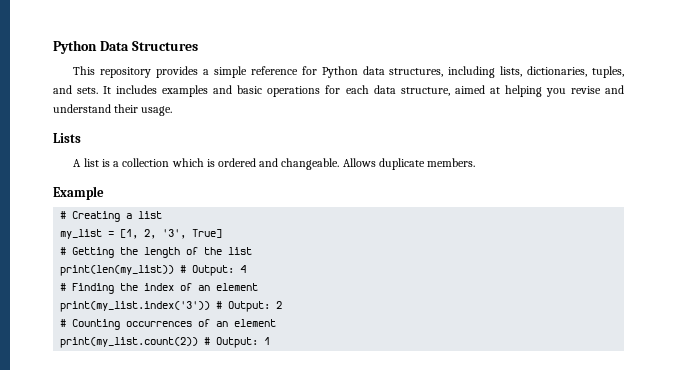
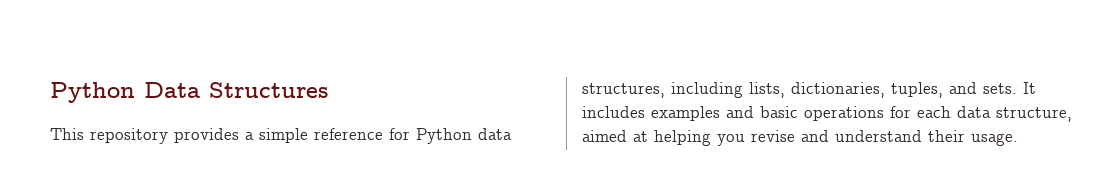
[53,133,81,143] [73,158,476,170] [53,186,104,200] [60,211,163,222] [60,229,223,239] [60,247,253,258] [60,265,247,276] [60,283,259,294] [60,301,283,312] [60,319,277,330] [60,337,271,348] // Lists // A list is a collection which is ordered and changeable. Allows duplicate members. // Example // # Creating a list // my_list = [1, 2, '3', True] // # Getting the length of the list // print(len(my_list)) # Output: 4 // # Finding the index of an element // print(my_list.index('3')) # Output: 2 // # Counting occurrences of an element // print(my_list.count(2)) # Output: 1 -> (1018, 139) none

